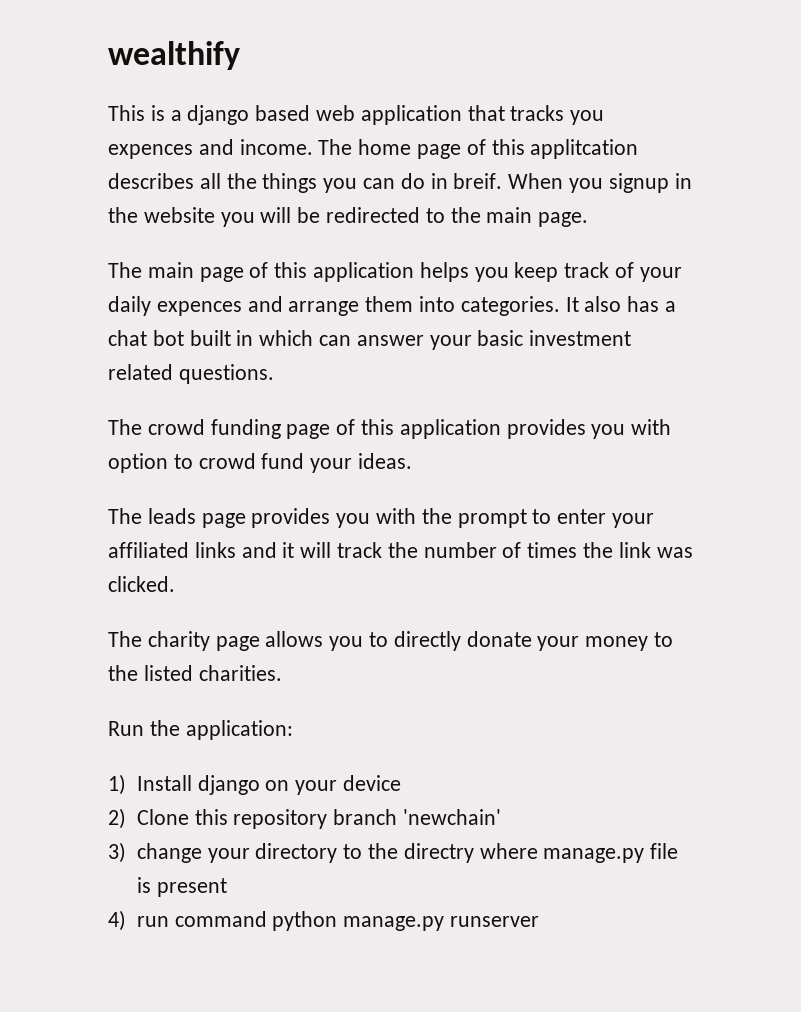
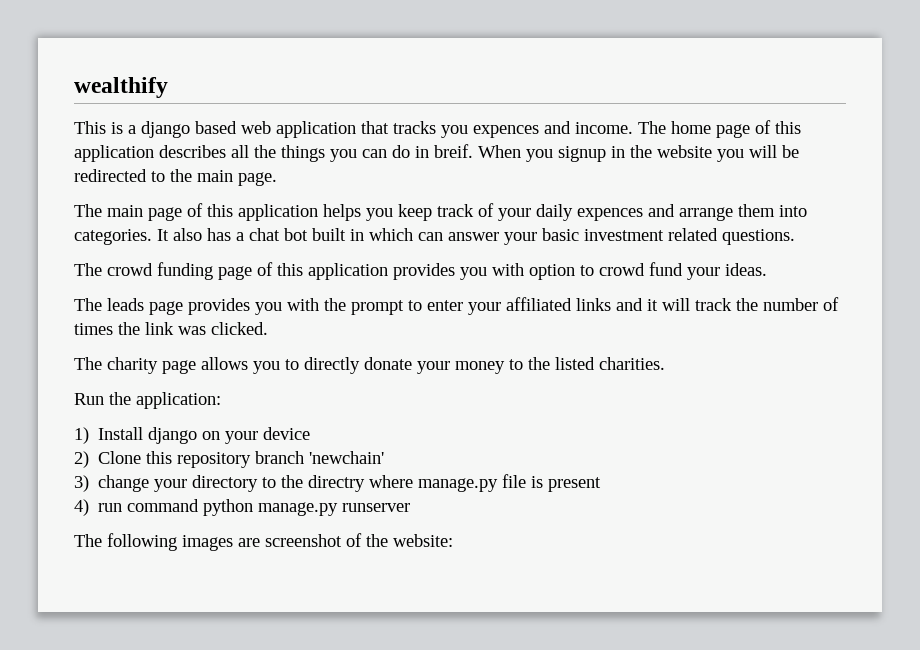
[530,139,639,159] applitcation -> [74,145,154,162] application
(539, 921) none -> [74,533,453,551] // The following images are screenshot of the website:

